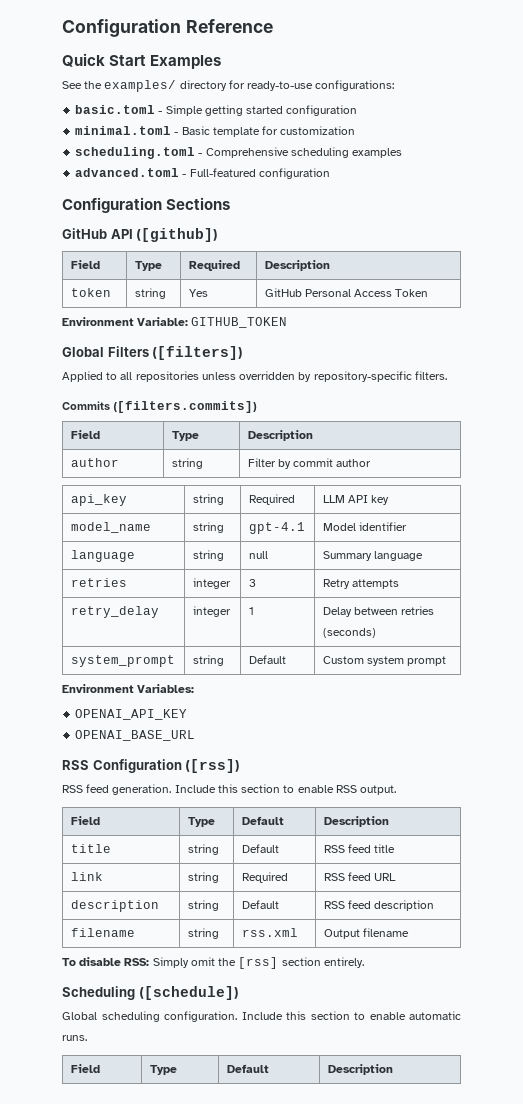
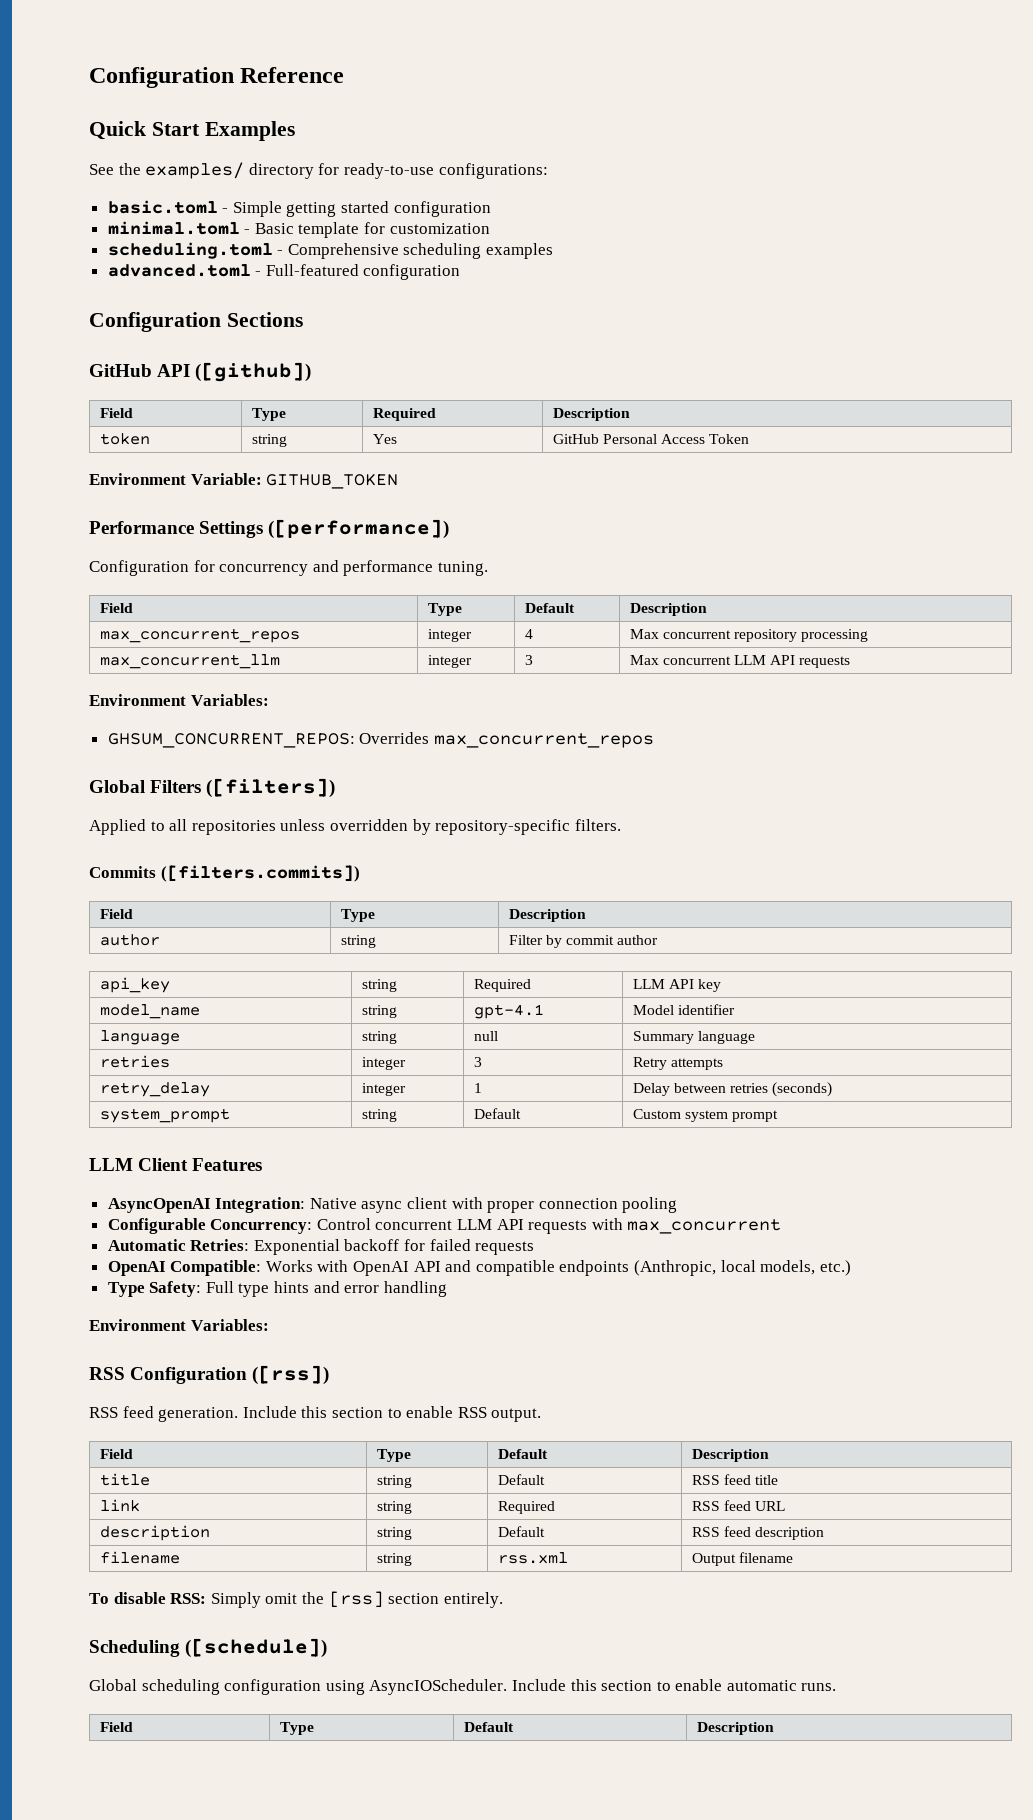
(288, 322) none -> [89,519,450,539] [89,560,488,576] [99,603,133,613] [427,603,462,616] [524,603,575,613] [629,603,707,616] [99,628,300,643] [427,629,472,642] [524,629,533,639] [629,629,869,642] [99,654,280,669] [427,655,472,668] [524,655,533,665] [629,655,851,668] [89,694,269,706] [107,732,654,748] // Performance Settings ([performance]) // Configuration for concurrency and performance tuning. // Field | Type | Default | Description // max_concurrent_repos | integer | 4 | Max concurrent repository processing // max_concurrent_llm | integer | 3 | Max concurrent LLM API requests // Environment Variables: // GHSUM_CONCURRENT_REPOS: Overrides max_concurrent_repos
[62,684,195,693] [75,709,188,720] [75,730,196,741] // Environment Variables: // OPENAI_API_KEY // OPENAI_BASE_URL -> [89,1158,263,1171] [107,1197,678,1213] [107,1218,782,1234] [107,1239,535,1255] [107,1260,851,1276] [107,1281,447,1297] [89,1319,269,1331] // LLM Client Features // AsyncOpenAI Integration: Native async client with proper connection pooling // Configurable Concurrency: Control concurrent LLM API requests with max_concurrent // Automatic Retries: Exponential backoff for failed requests // OpenAI Compatible: Works with OpenAI API and compatible endpoints (Anthropic, local models, etc.) // Type Safety: Full type hints and error handling // Environment Variables:
[164,1011,237,1022] configuration. -> [224,1679,508,1695] configuration using AsyncIOScheduler.

